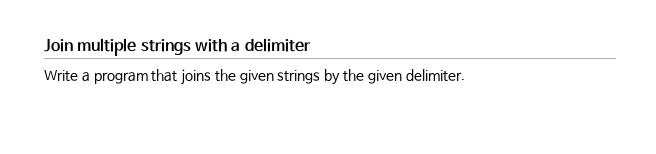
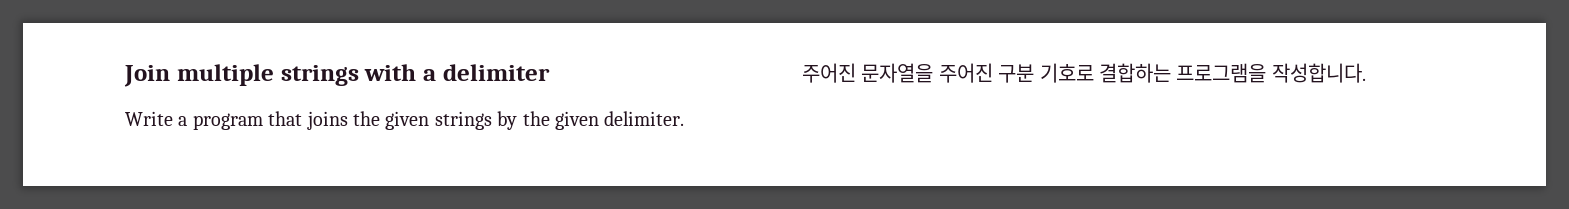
(465, 75) none -> [802,63,1366,83] // 주어진 문자열을 주어진 구분 기호로 결합하는 프로그램을 작성합니다.

